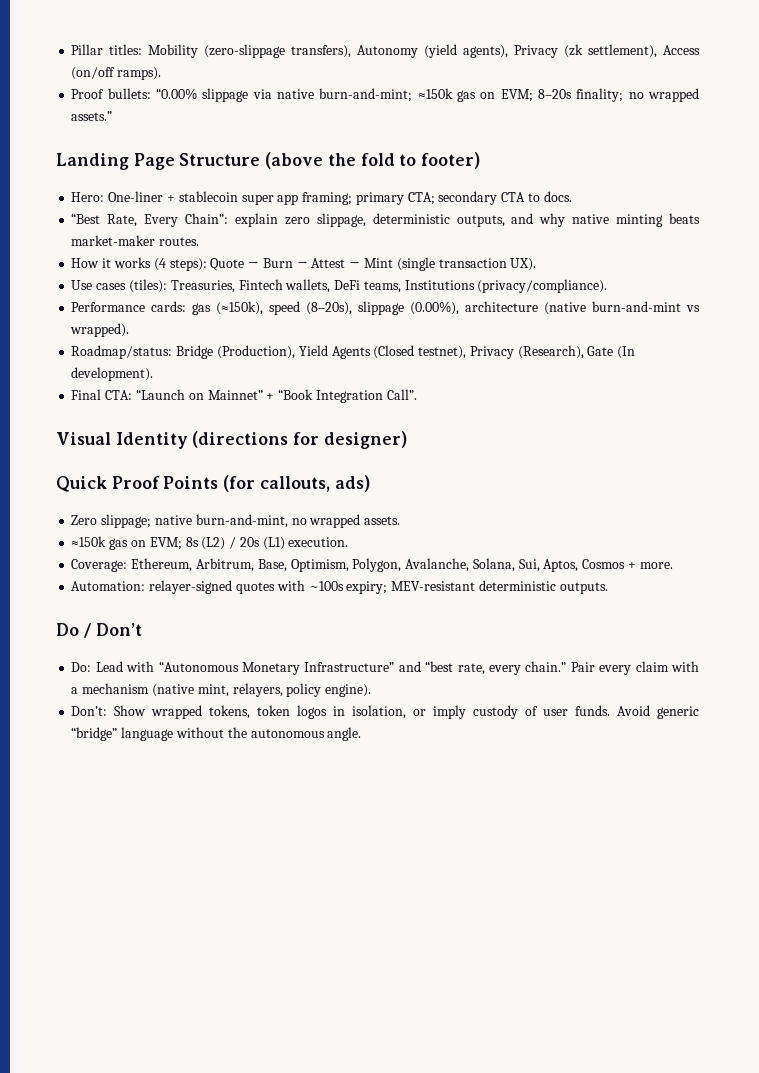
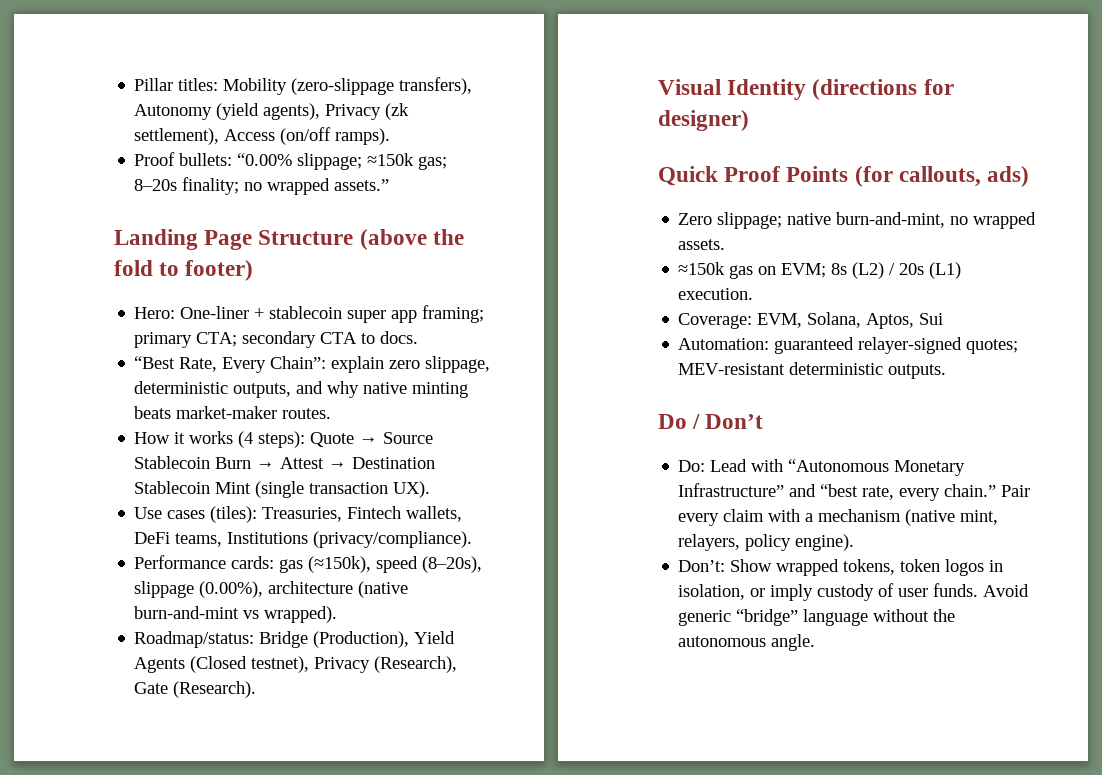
[202,88,533,102] slippage via native burn-and-mint; ≈150k gas on EVM; -> [297,153,448,170] slippage; ≈150k gas;
(260, 264) none -> [383,432,434,444] [134,456,211,469] Source Stablecoin
(361, 264) none -> [352,457,436,469] [134,481,211,494] Destination Stablecoin
[617,346,636,359] [71,367,154,381] [71,389,417,403] (In development). // Final CTA: “Launch on Mainnet” + “Book Integration Call”. -> [173,681,257,698] (Research).
[131,558,673,572] [71,580,388,594] Ethereum, Arbitrum, Base, Optimism, Polygon, Avalanche, Solana, Sui, Aptos, Cosmos + more. // Automation: relayer-signed quotes with ~100s expiry; -> [757,312,944,329] [678,337,1019,354] EVM, Solana, Aptos, Sui // Automation: guaranteed relayer-signed quotes;

